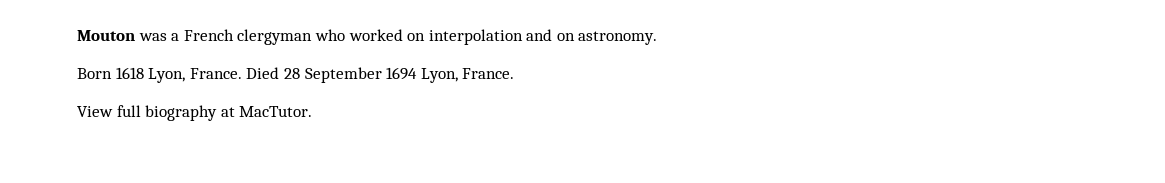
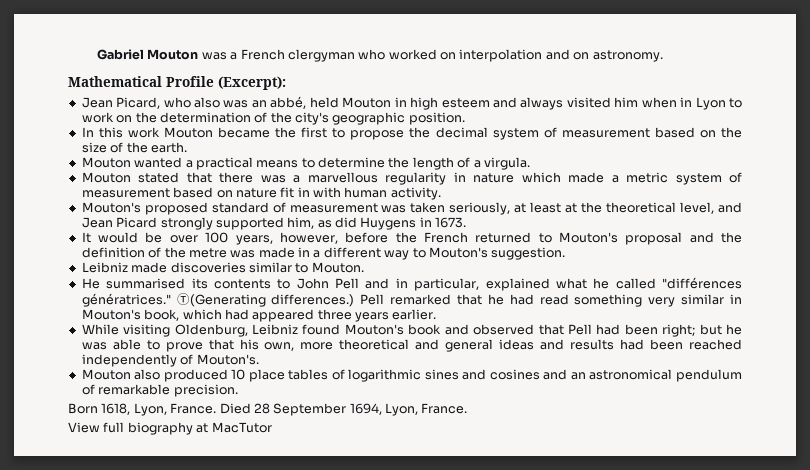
(77, 35) none -> [97,49,145,60] Gabriel
(658, 38) none -> [68,76,286,90] [81,96,743,110] [81,112,465,125] [81,127,742,140] [81,142,187,153] [81,157,530,170] [81,172,743,185] [81,187,441,200] [81,202,742,215] [81,217,467,230] [81,232,743,245] [81,247,566,260] [81,262,364,273] [81,277,742,291] [81,293,743,307] [81,309,437,322] [81,324,742,337] [81,339,742,352] [81,354,259,367] [81,369,742,382] [81,384,238,397] // Mathematical Profile (Excerpt): // Jean Picard, who also was an abbé, held Mouton in high esteem and always visited him when in Lyon to work on the determination of the city's geographic position. // In this work Mouton became the first to propose the decimal system of measurement based on the size of the earth. // Mouton wanted a practical means to determine the length of a virgula. // Mouton stated that there was a marvellous regularity in nature which made a metric system of measurement based on nature fit in with human activity. // Mouton's proposed standard of measurement was taken seriously, at least at the theoretical level, and Jean Picard strongly supported him, as did Huygens in 1673. // It would be over 100 years, however, before the French returned to Mouton's proposal and the definition of the metre was made in a different way to Mouton's suggestion. // Leibniz made discoveries similar to Mouton. // He summarised its contents to John Pell and in particular, explained what he called "différences génératrices." Ⓣ(Generating differences.) Pell remarked that he had read something very similar in Mouton's book, which had appeared three years earlier. // While visiting Oldenburg, Leibniz found Mouton's book and observed that Pell had been right; but he was able to prove that his own, more theoretical and general ideas and results had been reached independently of Mouton's. // Mouton also produced 10 place tables of logarithmic sines and cosines and an astronomical pendulum of remarkable precision.
[115,67,144,79] 1618 -> [101,403,131,415] 1618,
[386,67,418,80] 1694 -> [349,403,382,415] 1694,
[239,106,313,117] MacTutor. -> [211,422,272,433] MacTutor

